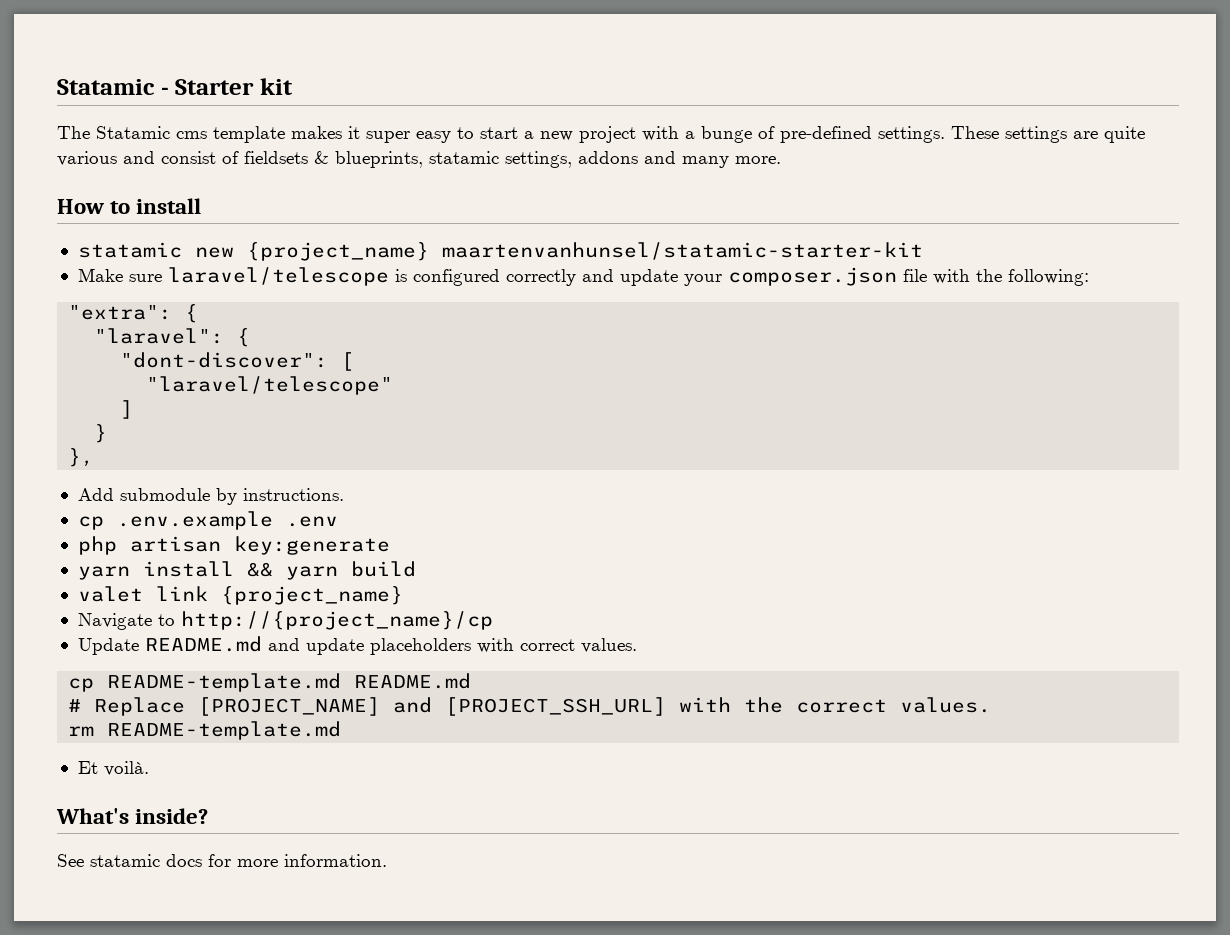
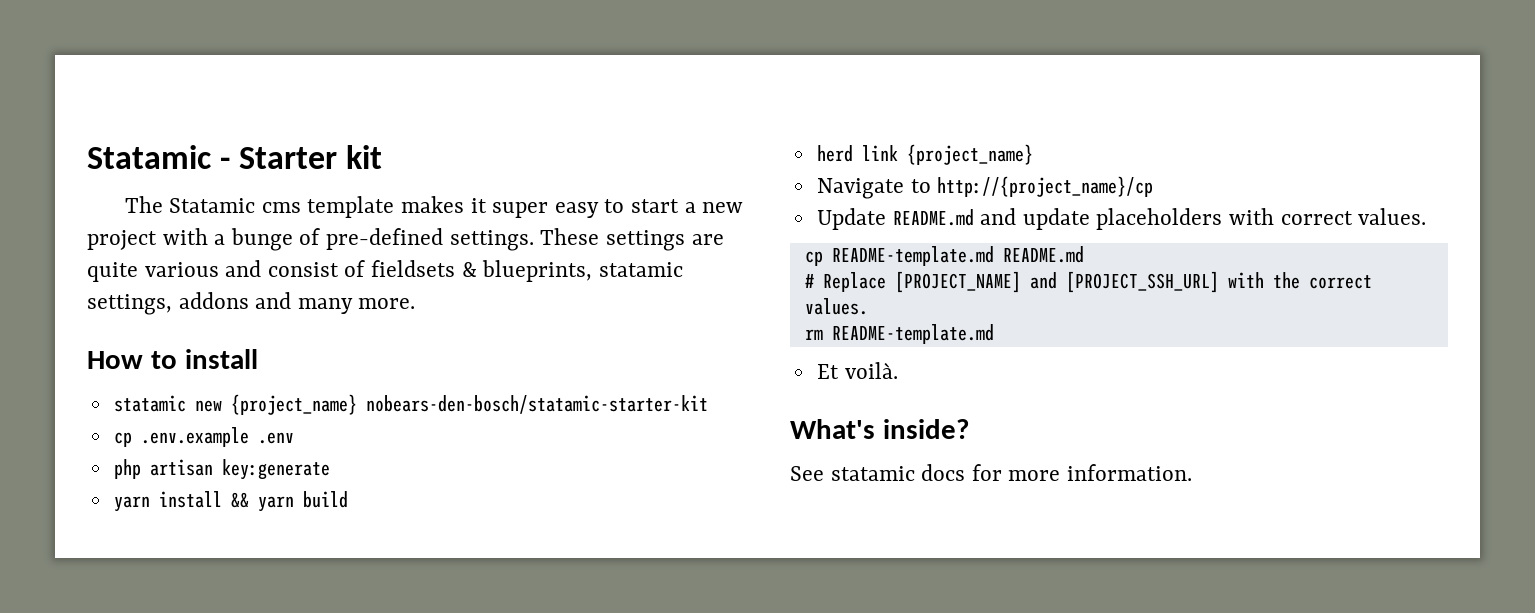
[441,242,923,260] [77,267,1089,286] [68,304,199,323] [94,328,251,347] [120,352,355,371] [146,376,394,395] [120,400,134,419] [94,424,108,443] [68,448,95,467] [77,488,344,505] maartenvanhunsel/statamic-starter-kit // Make sure laravel/telescope is configured correctly and update your composer.json file with the following: // "extra": { // "laravel": { // "dont-discover": [ // "laravel/telescope" // ] // } // }, // Add submodule by instructions. -> [365,395,708,414] nobears-den-bosch/statamic-starter-kit
[77,586,143,602] valet -> [816,145,853,162] herd

